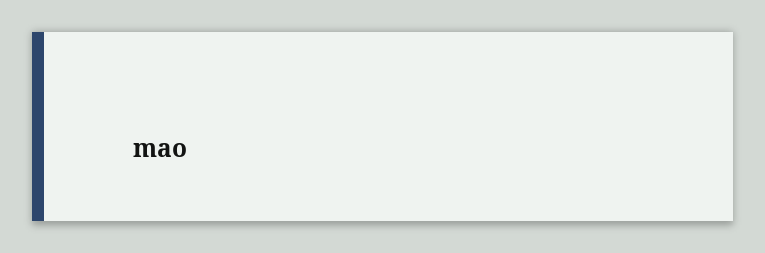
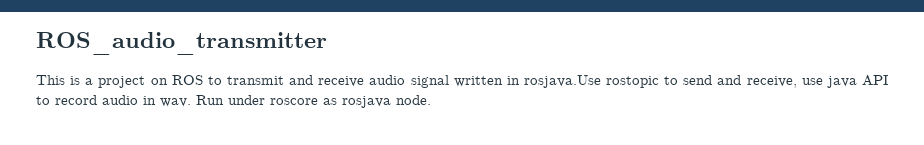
[133,143,187,157] mao -> [36,32,327,55] [36,75,888,88] [36,95,431,108] ROS_audio_transmitter // This is a project on ROS to transmit and receive audio signal written in rosjava.Use rostopic to send and receive, use java API to record audio in wav. Run under roscore as rosjava node.

